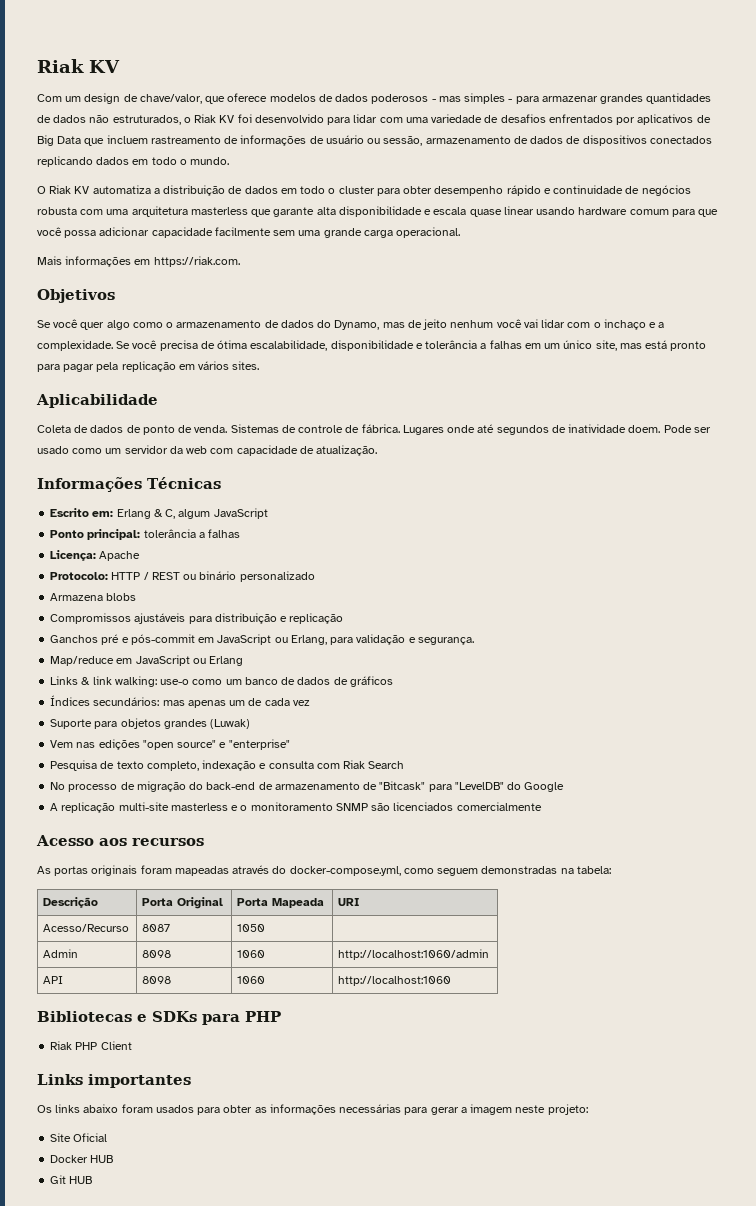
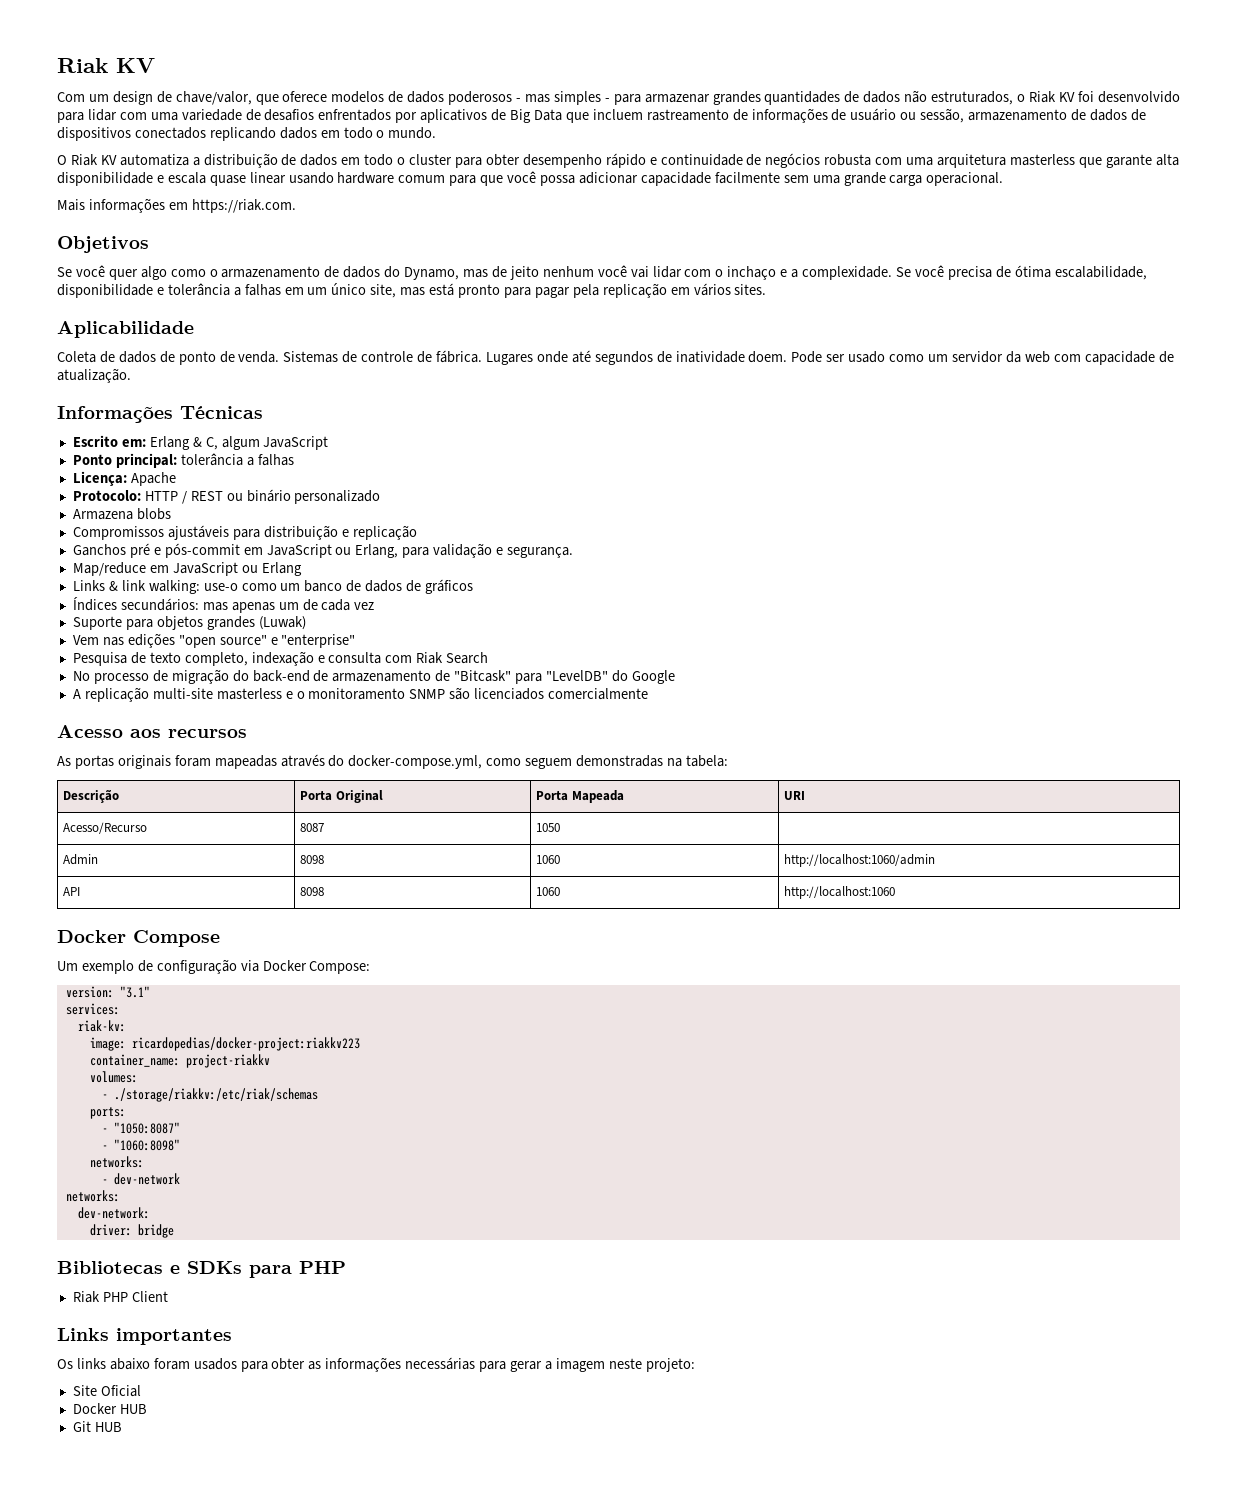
(452, 981) none -> [57,930,220,947] [57,959,371,974] [65,986,150,998] [65,1003,120,1015] [77,1020,126,1032] [89,1037,360,1051] [89,1054,270,1068] [89,1071,138,1083] [101,1088,318,1102] [89,1107,126,1119] [101,1122,180,1134] [101,1139,180,1151] [89,1156,144,1168] [101,1173,180,1185] [65,1190,120,1202] [77,1207,150,1219] [89,1224,174,1238] // Docker Compose // Um exemplo de configuração via Docker Compose: // version: "3.1" // services: // riak-kv: // image: ricardopedias/docker-project:riakkv223 // container_name: project-riakkv // volumes: // - ./storage/riakkv:/etc/riak/schemas // ports: // - "1050:8087" // - "1060:8098" // networks: // - dev-network // networks: // dev-network: // driver: bridge

